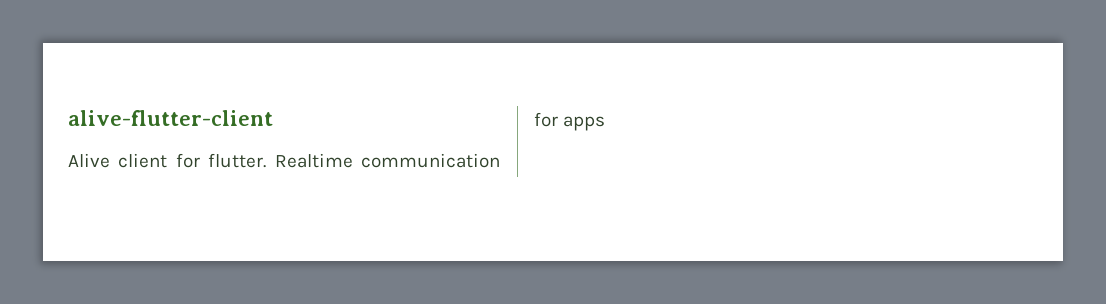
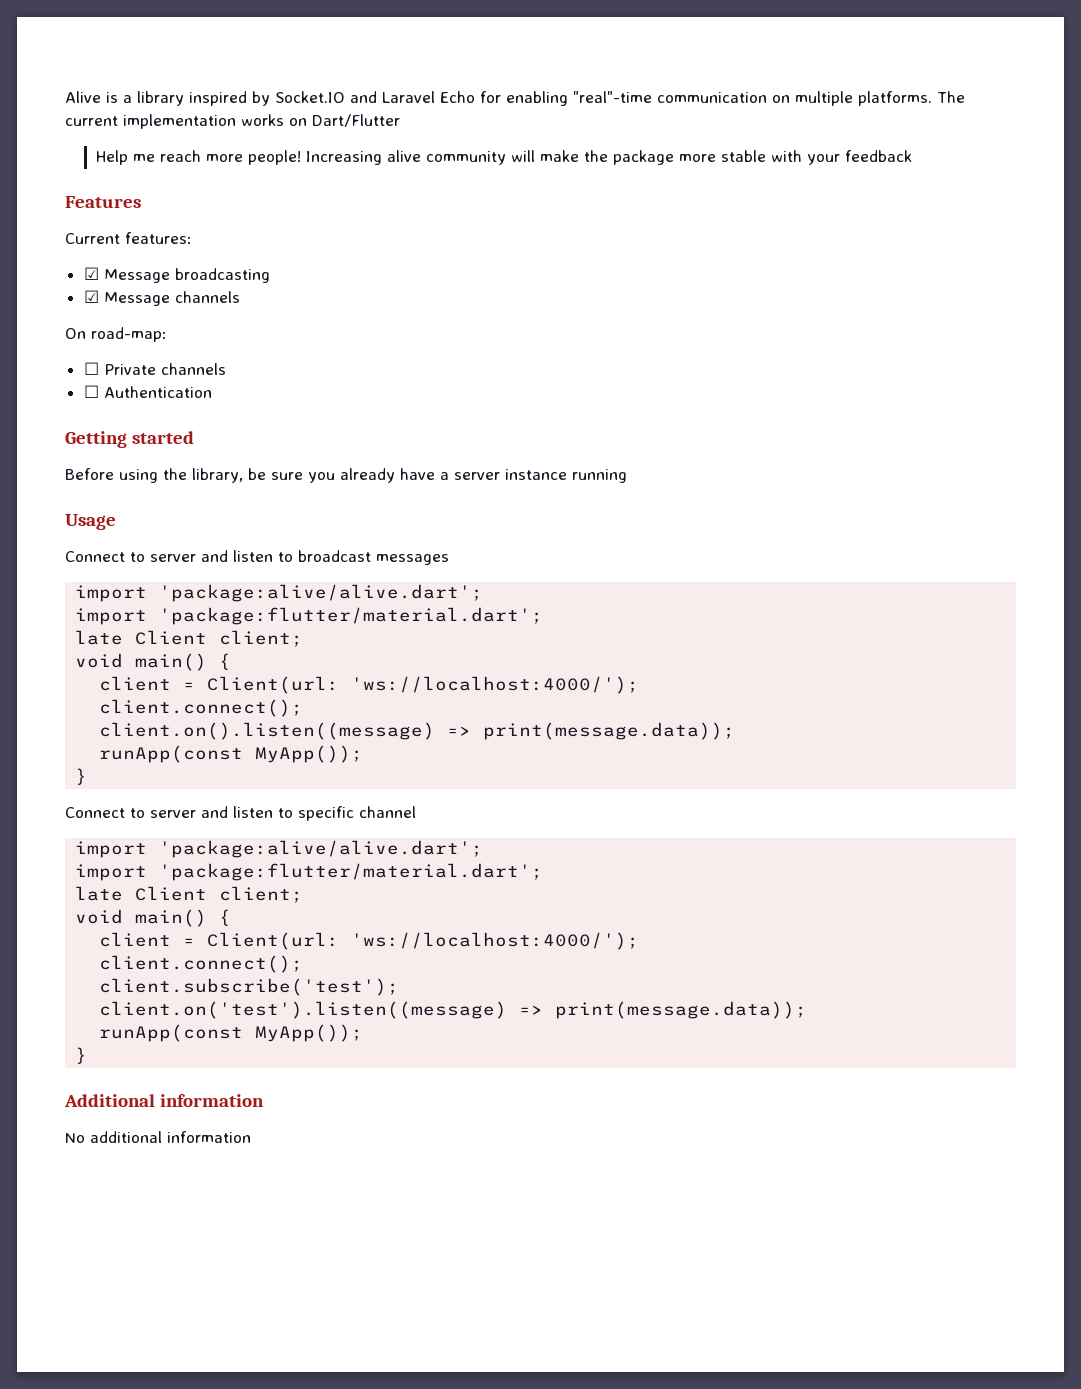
[68,110,273,126] [68,153,500,168] [534,112,606,131] alive-flutter-client // Alive client for flutter. Realtime communication for apps -> [65,91,965,106] [65,114,400,129] [96,150,913,165] [65,196,141,208] [65,232,192,244] [83,267,270,283] [83,290,240,306] [65,327,167,342] [83,362,226,375] [83,385,212,398] [65,431,194,448] [65,468,627,483] [65,514,116,530] [65,550,449,565] [75,584,484,602] [75,607,544,625] [75,630,304,647] [75,653,232,671] [99,676,640,694] [99,699,304,717] [99,722,736,740] [99,745,364,763] [75,768,88,785] [65,806,416,821] [75,840,484,858] [75,863,544,881] [75,886,304,903] [75,909,232,927] [99,932,640,950] [99,955,304,973] [99,978,400,996] [99,1001,808,1019] [99,1024,364,1042] [75,1047,88,1064] [64,1094,264,1107] [65,1131,251,1143] Alive is a library inspired by Socket.IO and Laravel Echo for enabling "real"-time communication on multiple platforms. The current implementation works on Dart/Flutter // Help me reach more people! Increasing alive community will make the package more stable with your feedback // Features // Current features: // ☑ Message broadcasting // ☑ Message channels // On road-map: // ☐ Private channels // ☐ Authentication // Getting started // Before using the library, be sure you already have a server instance running // Usage // Connect to server and listen to broadcast messages // import 'package:alive/alive.dart'; // import 'package:flutter/material.dart'; // late Client client; // void main() { // client = Client(url: 'ws://localhost:4000/'); // client.connect(); // client.on().listen((message) => print(message.data)); // runApp(const MyApp()); // } // Connect to server and listen to specific channel // import 'package:alive/alive.dart'; // import 'package:flutter/material.dart'; // late Client client; // void main() { // client = Client(url: 'ws://localhost:4000/'); // client.connect(); // client.subscribe('test'); // client.on('test').listen((message) => print(message.data)); // runApp(const MyApp()); // } // Additional information // No additional information

